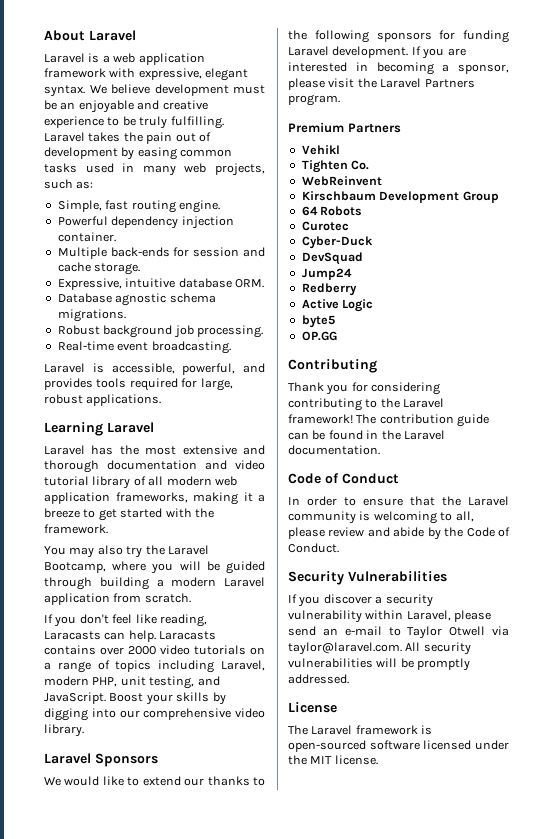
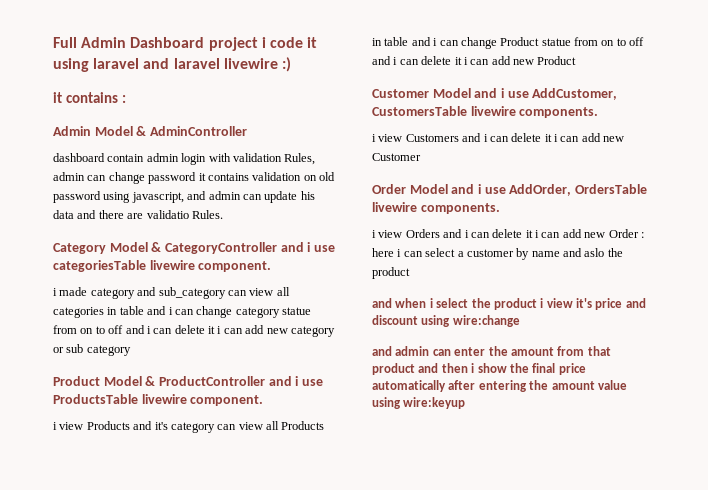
[44,30,136,41] [44,53,205,65] [44,68,249,81] [44,84,265,97] [44,100,208,113] [44,116,224,129] [44,132,211,144] [44,147,233,160] [44,163,265,176] [44,179,94,189] [57,200,220,213] [57,216,234,229] [57,232,116,242] [57,247,265,259] [57,262,141,275] [57,278,264,290] [57,293,216,306] [57,309,126,322] [57,325,263,338] [57,341,231,354] [44,363,265,375] [44,378,233,391] [44,394,162,406] [44,422,154,436] [44,445,265,455] [44,460,265,473] [44,476,237,489] [44,492,265,505] [44,508,214,521] [44,524,108,534] [44,545,209,558] [44,561,265,574] [44,577,265,590] [44,593,191,605] [44,614,207,627] [44,630,217,642] [44,645,265,655] [44,660,265,673] [44,676,220,689] [44,692,226,705] [44,708,265,721] [44,724,84,737] [44,753,158,767] [44,776,265,786] [288,30,509,43] [288,46,466,59] [288,62,509,75] [288,78,475,90] [288,94,340,106] [288,122,401,133] [301,145,340,155] [301,160,370,173] [301,176,382,186] [301,191,499,203] [301,206,363,216] [301,221,349,231] [301,236,373,249] [301,252,363,265] [301,268,352,280] [301,283,357,296] [301,299,374,312] [301,315,335,328] [301,331,337,341] [288,359,377,373] [288,382,441,395] [288,398,445,411] [288,414,490,427] [288,430,445,440] [288,445,380,455] [288,473,399,484] [288,496,509,506] [288,511,474,524] [288,527,510,540] [288,543,339,553] [288,571,447,585] [288,594,433,607] [288,610,492,623] [288,626,509,639] [288,642,471,655] [288,658,471,671] [288,674,349,684] [288,702,337,713] [288,725,433,735] [288,740,509,752] [288,755,378,765] About Laravel // Laravel is a web application framework with expressive, elegant syntax. We believe development must be an enjoyable and creative experience to be truly fulfilling. Laravel takes the pain out of development by easing common tasks used in many web projects, such as: // Simple, fast routing engine. // Powerful dependency injection container. // Multiple back-ends for session and cache storage. // Expressive, intuitive database ORM. // Database agnostic schema migrations. // Robust background job processing. // Real-time event broadcasting. // Laravel is accessible, powerful, and provides tools required for large, robust applications. // Learning Laravel // Laravel has the most extensive and thorough documentation and video tutorial library of all modern web application frameworks, making it a breeze to get started with the framework. // You may also try the Laravel Bootcamp, where you will be guided through building a modern Laravel application from scratch. // If you don't feel like reading, Laracasts can help. Laracasts contains over 2000 video tutorials on a range of topics including Laravel, modern PHP, unit testing, and JavaScript. Boost your skills by digging into our comprehensive video library. // Laravel Sponsors // We would like to extend our thanks to the following sponsors for funding Laravel development. If you are interested in becoming a sponsor, please visit the Laravel Partners program. // Premium Partners // Vehikl // Tighten Co. // WebReinvent // Kirschbaum Development Group // 64 Robots // Curotec // Cyber-Duck // DevSquad // Jump24 // Redberry // Active Logic // byte5 // OP.GG // Contributing // Thank you for considering contributing to the Laravel framework! The contribution guide can be found in the Laravel documentation. // Code of Conduct // In order to ensure that the Laravel community is welcoming to all, please review and abide by the Code of Conduct. // Security Vulnerabilities // If you discover a security vulnerability within Laravel, please send an e-mail to Taylor Otwell via taylor@laravel.com. All security vulnerabilities will be promptly addressed. // License // The Laravel framework is open-sourced software licensed under the MIT license. -> [53,37,318,51] [53,57,291,72] [53,92,126,103] [53,126,247,136] [53,153,316,165] [53,172,335,184] [53,191,315,203] [53,210,223,219] [53,242,335,254] [53,260,272,272] [53,287,290,299] [53,306,311,318] [53,325,335,337] [53,344,131,356] [53,376,323,386] [53,394,264,406] [53,421,325,433] [372,37,645,49] [372,56,577,65] [372,88,618,100] [372,106,599,118] [372,133,625,142] [372,153,421,161] [372,184,647,196] [372,202,500,214] [372,229,644,238] [372,248,623,260] [372,267,410,279] [372,298,646,310] [372,315,520,327] [372,346,611,356] [372,363,586,375] [372,380,627,392] [372,397,466,409] Full Admin Dashboard project i code it using laravel and laravel livewire :) // it contains : // Admin Model & AdminController // dashboard contain admin login with validation Rules, admin can change password it contains validation on old password using javascript, and admin can update his data and there are validatio Rules. // Category Model & CategoryController and i use categoriesTable livewire component. // i made category and sub_category can view all categories in table and i can change category statue from on to off and i can delete it i can add new category or sub category // Product Model & ProductController and i use ProductsTable livewire component. // i view Products and it's category can view all Products in table and i can change Product statue from on to off and i can delete it i can add new Product // Customer Model and i use AddCustomer, CustomersTable livewire components. // i view Customers and i can delete it i can add new Customer // Order Model and i use AddOrder, OrdersTable livewire components. // i view Orders and i can delete it i can add new Order : here i can select a customer by name and aslo the product // and when i select the product i view it's price and discount using wire:change // and admin can enter the amount from that product and then i show the final price automatically after entering the amount value using wire:keyup

